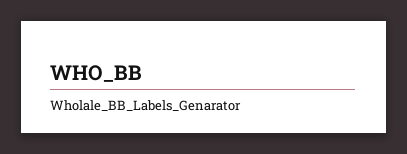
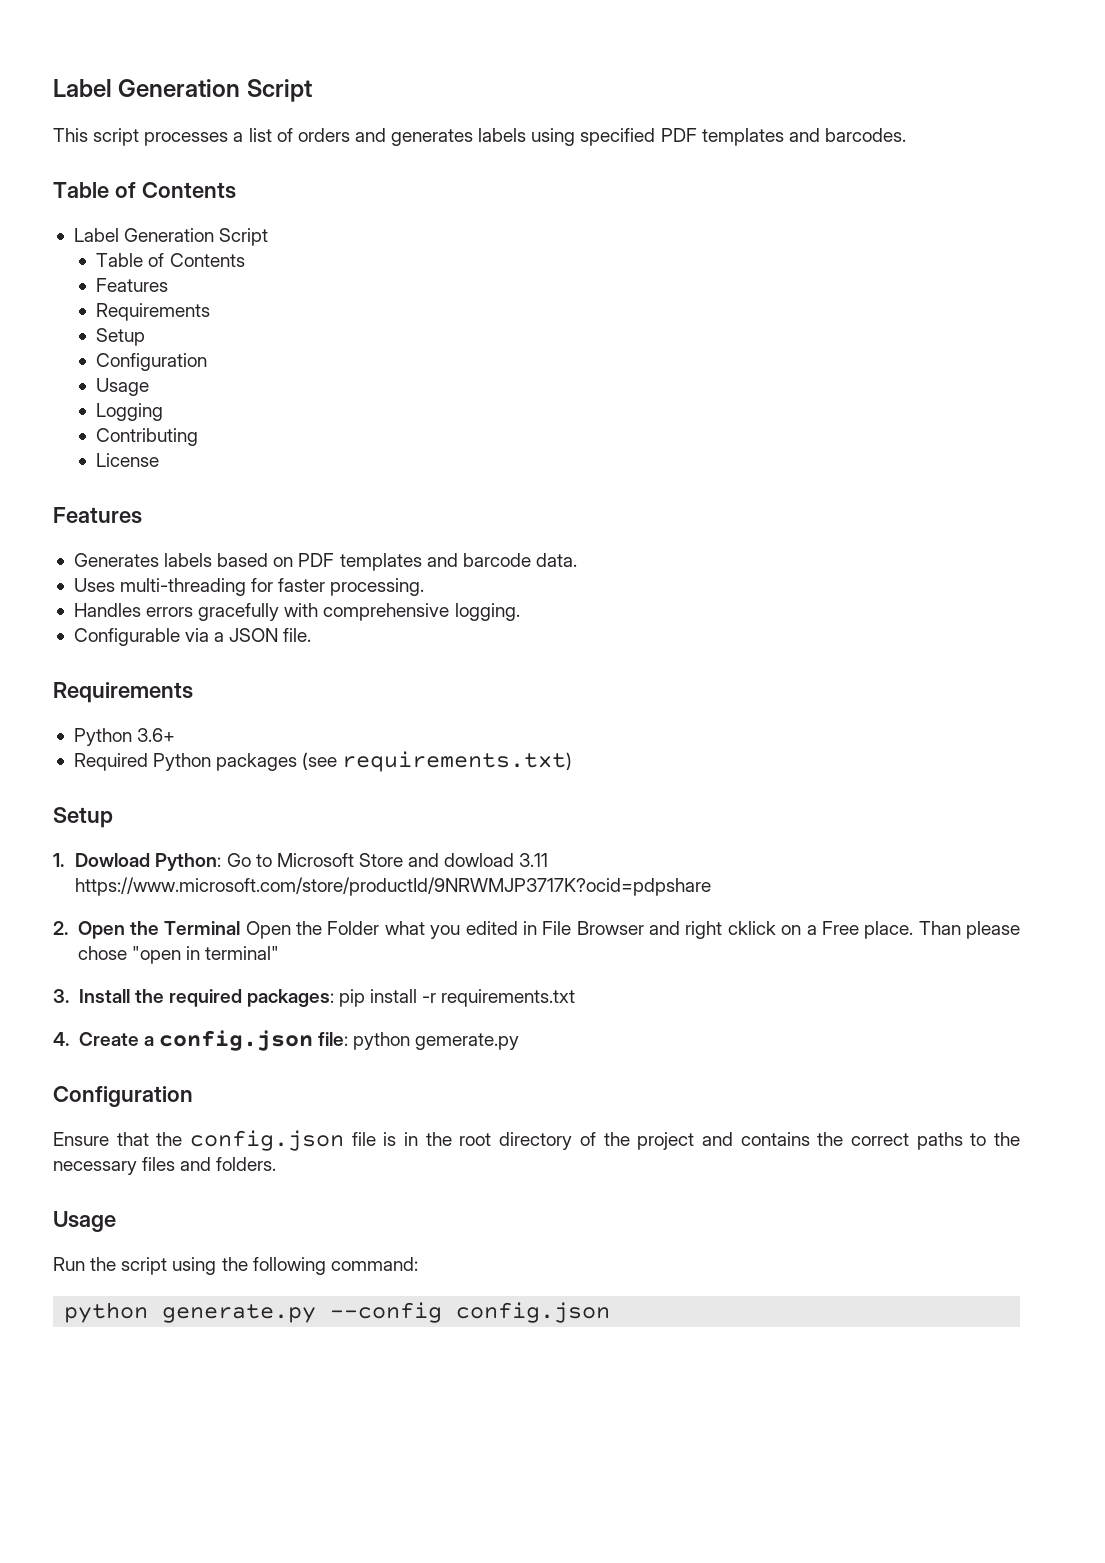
[50,65,142,82] [50,100,241,111] WHO_BB // Wholale_BB_Labels_Genarator -> [53,79,312,102] [53,128,906,146] [53,182,236,199] [73,228,269,246] [96,253,245,267] [96,278,169,292] [96,303,211,321] [96,328,146,346] [96,353,208,371] [96,378,150,396] [96,403,164,421] [96,428,199,446] [96,453,160,467] [53,507,142,524] [73,553,577,571] [73,578,425,596] [73,603,520,621] [73,628,312,646] [53,682,193,703] [73,728,176,746] [73,751,573,772] [53,807,113,828] [53,853,549,871] [75,877,712,896] [53,921,1020,939] [77,946,279,964] [53,989,576,1007] [53,1030,520,1051] [53,1086,193,1107] [53,1130,1021,1151] [53,1157,277,1175] [53,1211,116,1232] [53,1257,418,1275] [64,1302,611,1323] Label Generation Script // This script processes a list of orders and generates labels using specified PDF templates and barcodes. // Table of Contents // Label Generation Script // Table of Contents // Features // Requirements // Setup // Configuration // Usage // Logging // Contributing // License // Features // Generates labels based on PDF templates and barcode data. // Uses multi-threading for faster processing. // Handles errors gracefully with comprehensive logging. // Configurable via a JSON file. // Requirements // Python 3.6+ // Required Python packages (see requirements.txt) // Setup // 1. Dowload Python: Go to Microsoft Store and dowload 3.11 https://www.microsoft.com/store/productId/9NRWMJP3717K?ocid=pdpshare // 2. Open the Terminal Open the Folder what you edited in File Browser and right cklick on a Free place. Than please chose "open in terminal" // 3. Install the required packages: pip install -r requirements.txt // 4. Create a config.json file: python gemerate.py // Configuration // Ensure that the config.json file is in the root directory of the project and contains the correct paths to the necessary files and folders. // Usage // Run the script using the following command: // python generate.py --config config.json

